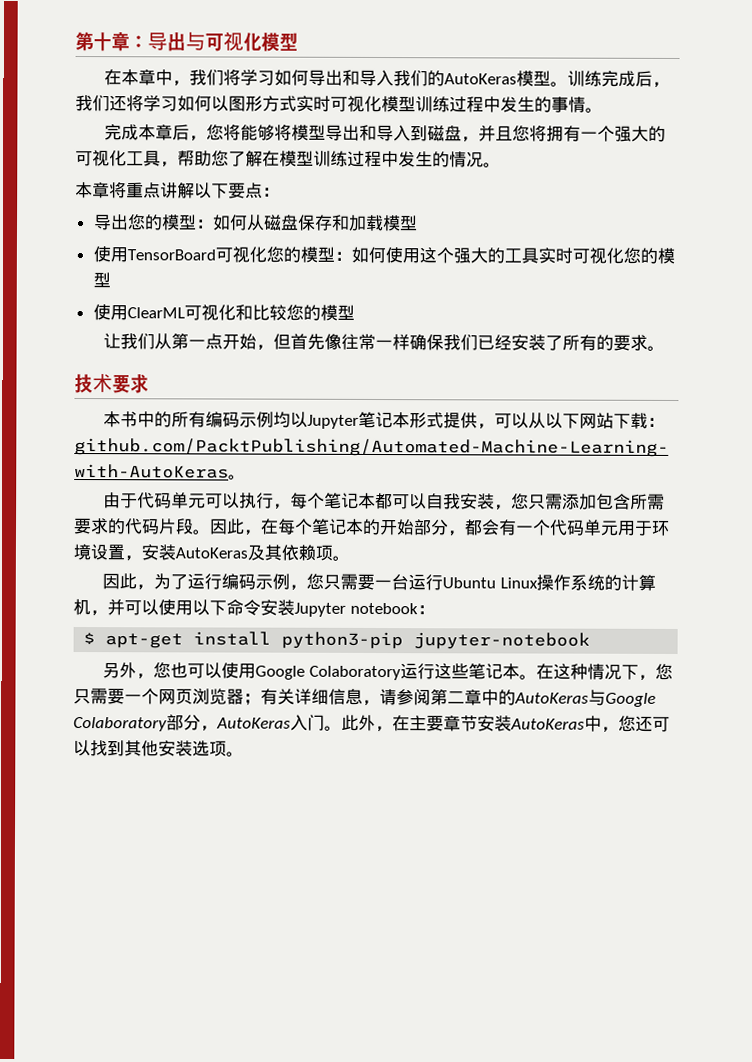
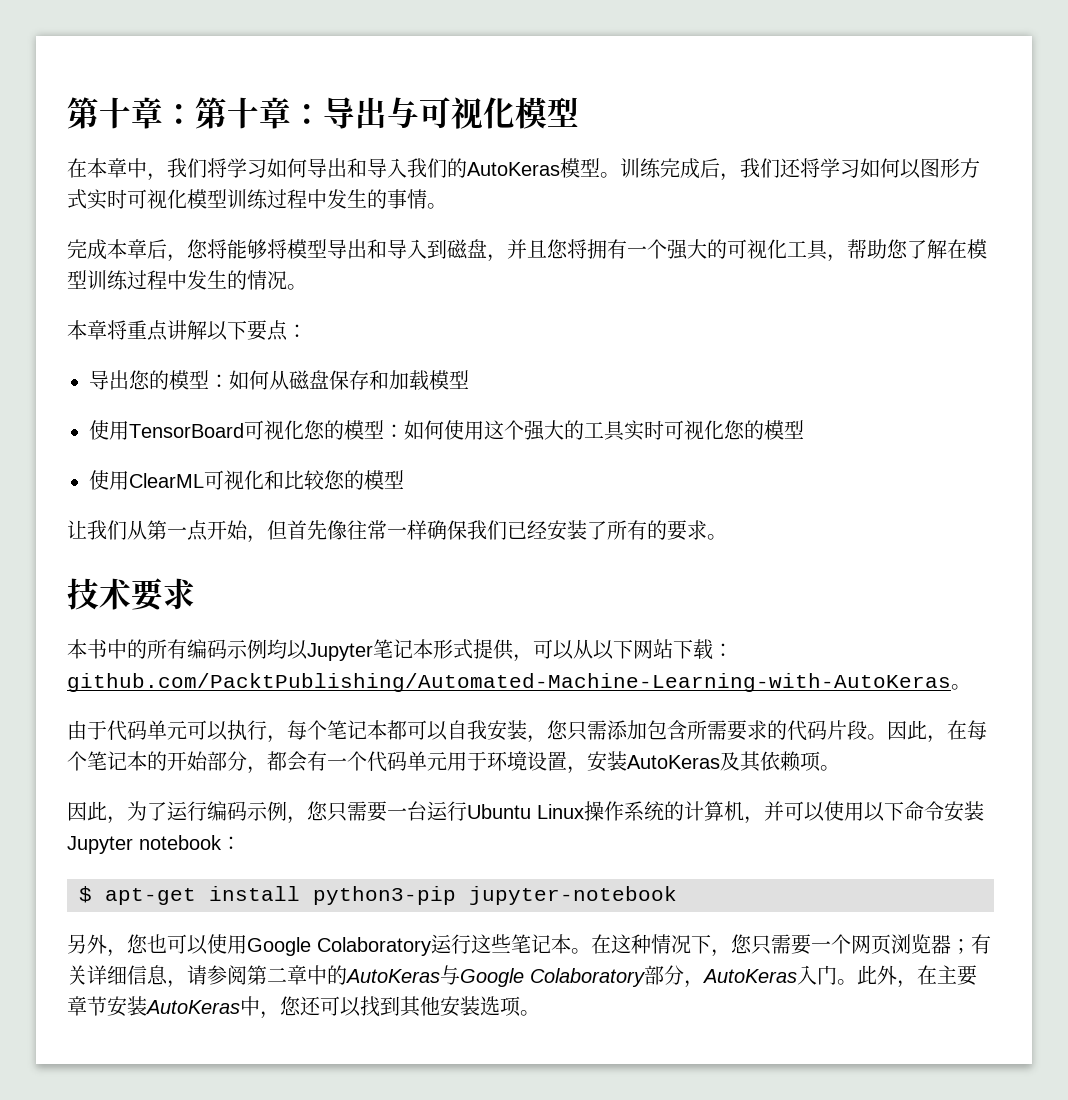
[75,32,148,52] 第十章： -> [67,97,323,129] 第十章：第十章：

